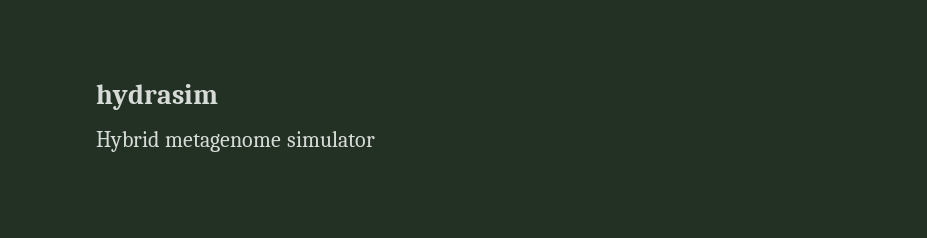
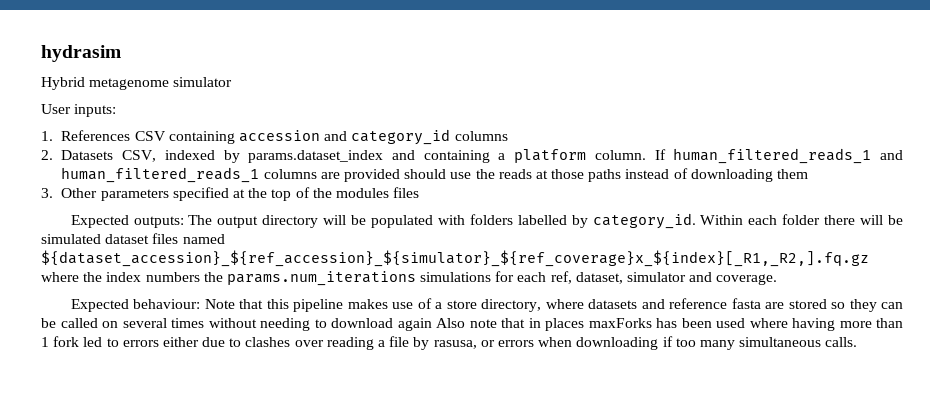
(375, 139) none -> [41,104,117,117] [41,129,508,145] [41,148,903,164] [61,167,808,183] [41,187,420,201] [70,213,904,229] [41,233,225,244] [41,250,869,267] [41,271,778,286] [70,298,903,312] [41,318,903,331] [41,336,858,350] // User inputs: // 1. References CSV containing accession and category_id columns // 2. Datasets CSV, indexed by params.dataset_index and containing a platform column. If human_filtered_reads_1 and human_filtered_reads_1 columns are provided should use the reads at those paths instead of downloading them // 3. Other parameters specified at the top of the modules files // Expected outputs: The output directory will be populated with folders labelled by category_id. Within each folder there will be simulated dataset files named ${dataset_accession}_${ref_accession}_${simulator}_${ref_coverage}x_${index}[_R1,_R2,].fq.gz where the index numbers the params.num_iterations simulations for each ref, dataset, simulator and coverage. // Expected behaviour: Note that this pipeline makes use of a store directory, where datasets and reference fasta are stored so they can be called on several times without needing to download again Also note that in places maxForks has been used where having more than 1 fork led to errors either due to clashes over reading a file by rasusa, or errors when downloading if too many simultaneous calls.

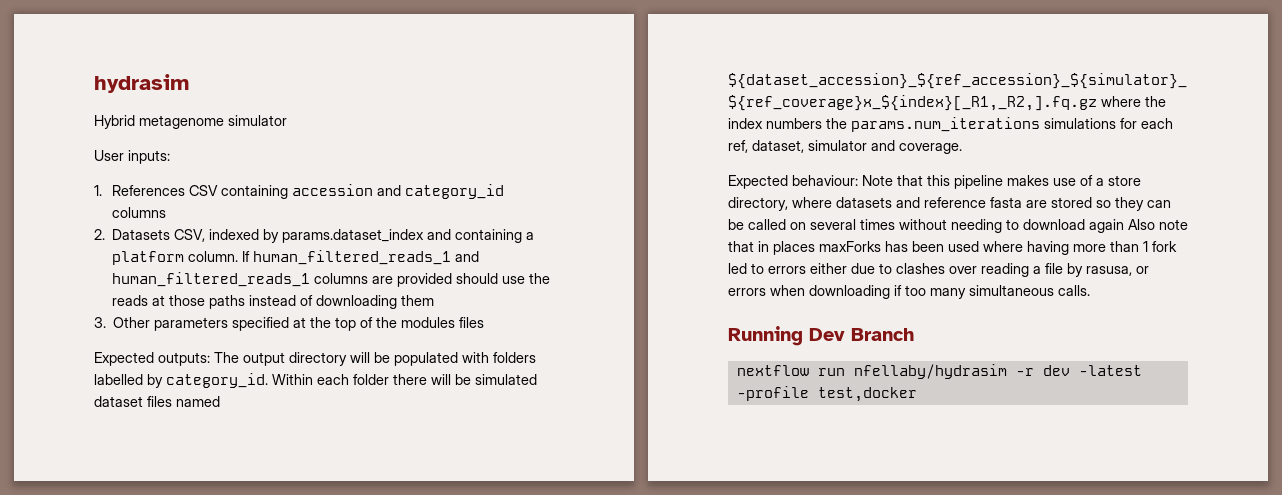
(858, 342) none -> [728,326,914,346] [736,364,1142,379] [736,386,917,402] // Running Dev Branch // nextflow run nfellaby/hydrasim -r dev -latest -profile test,docker

